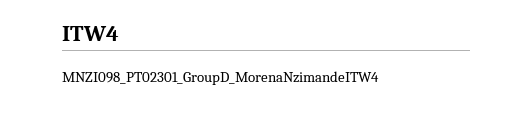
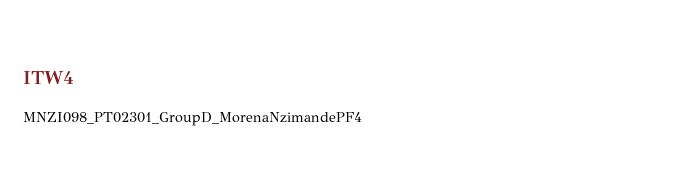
[62,71,379,85] MNZI098_PT02301_GroupD_MorenaNzimandeITW4 -> [23,112,362,126] MNZI098_PT02301_GroupD_MorenaNzimandePF4

